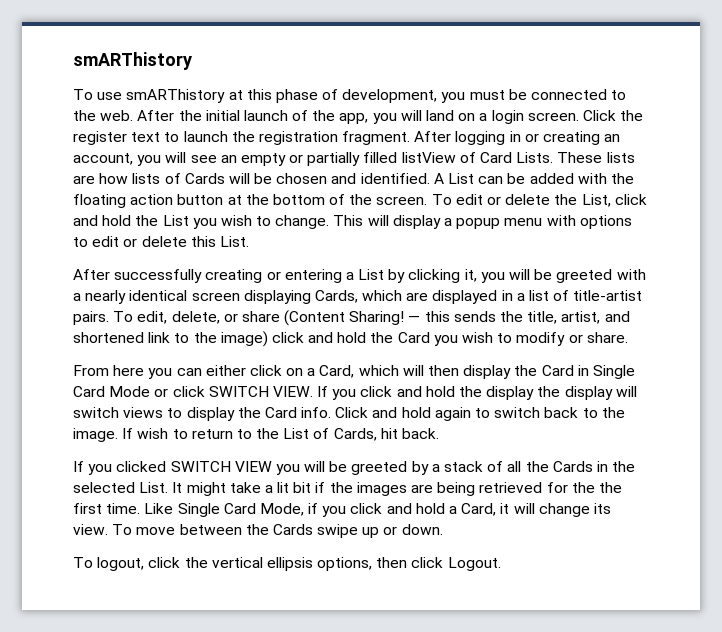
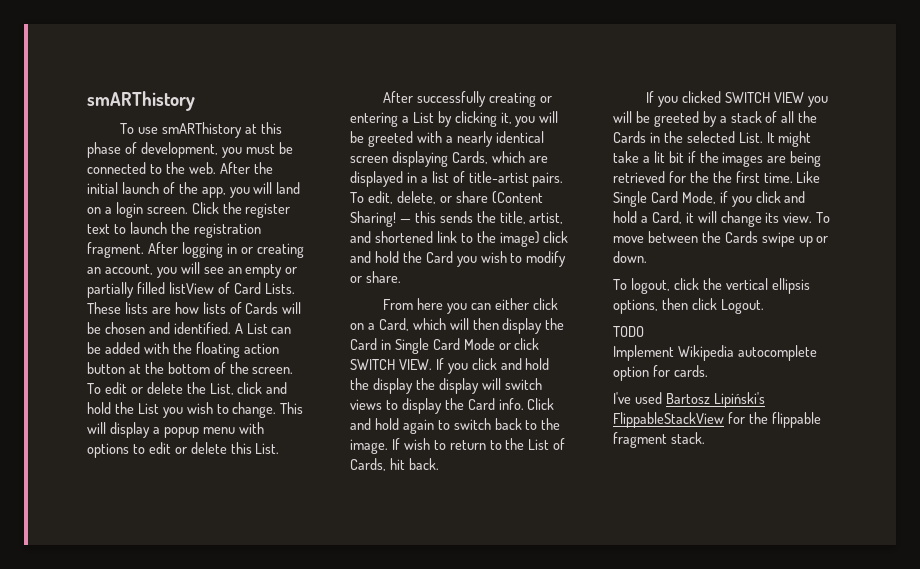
(501, 564) none -> [613,326,644,337] [613,345,817,361] [613,365,708,381] [613,392,765,408] [613,412,821,428] [613,432,705,448] // TODO // Implement Wikipedia autocomplete option for cards. // I've used Bartosz Lipiński's FlippableStackView for the flippable fragment stack.

